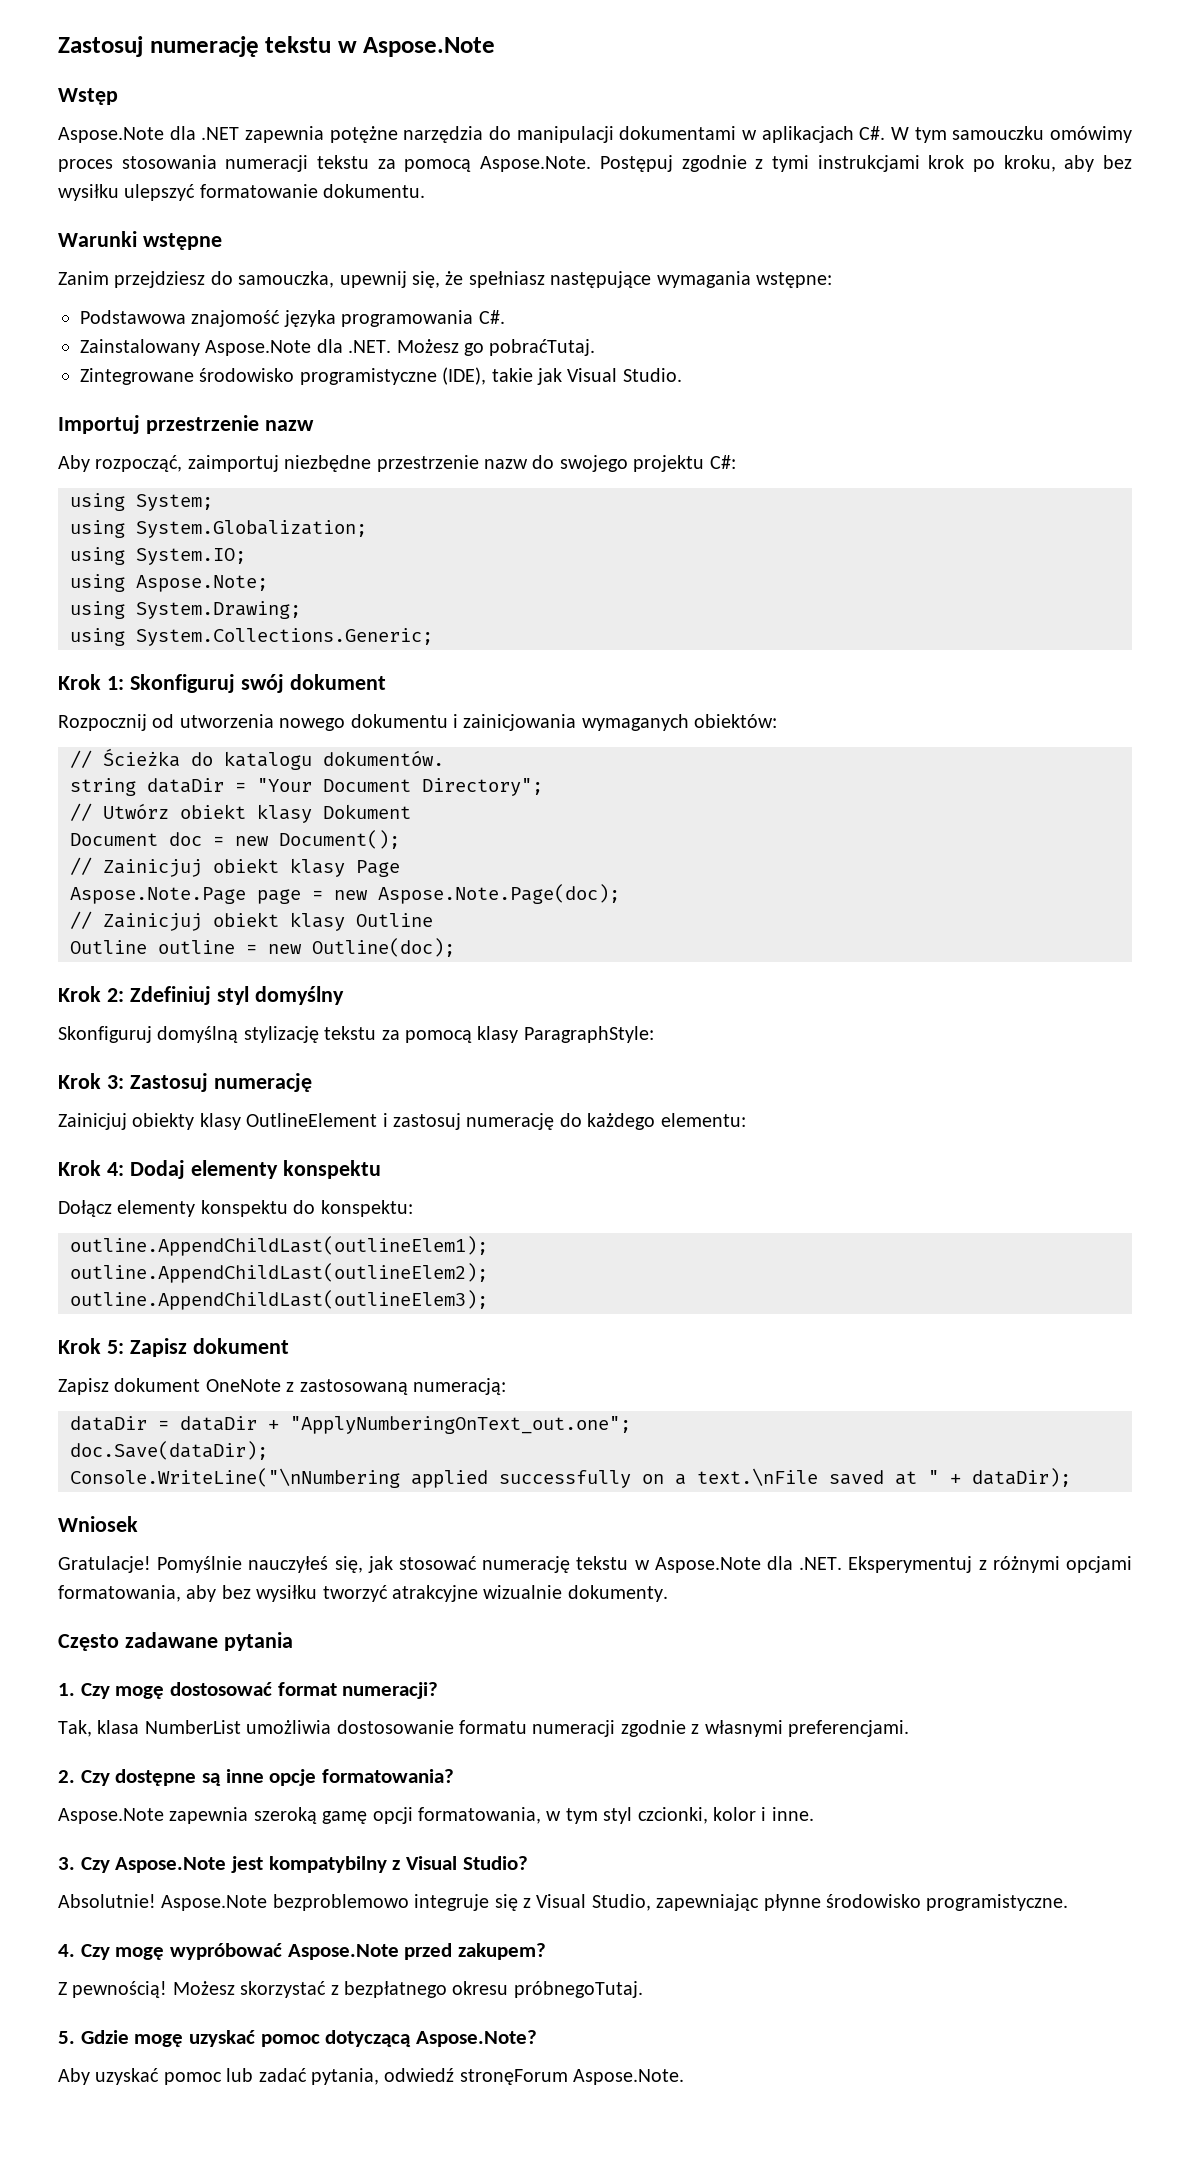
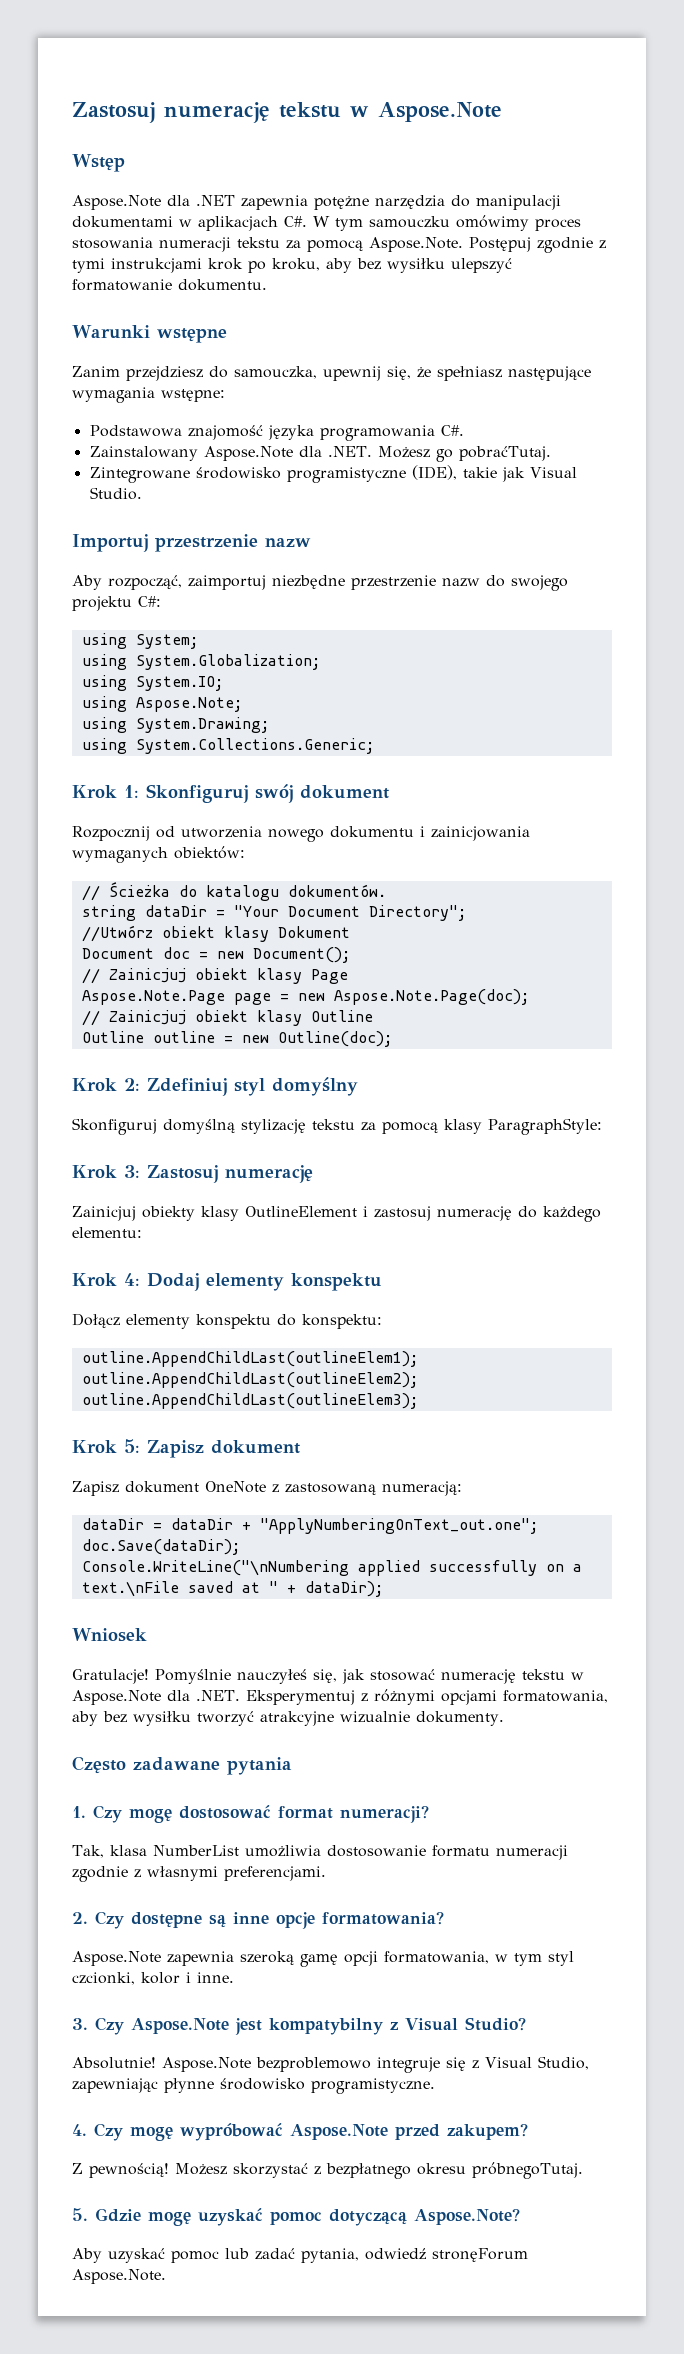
[70,803,169,821] // Utwórz -> [81,925,153,942] //Utwórz

